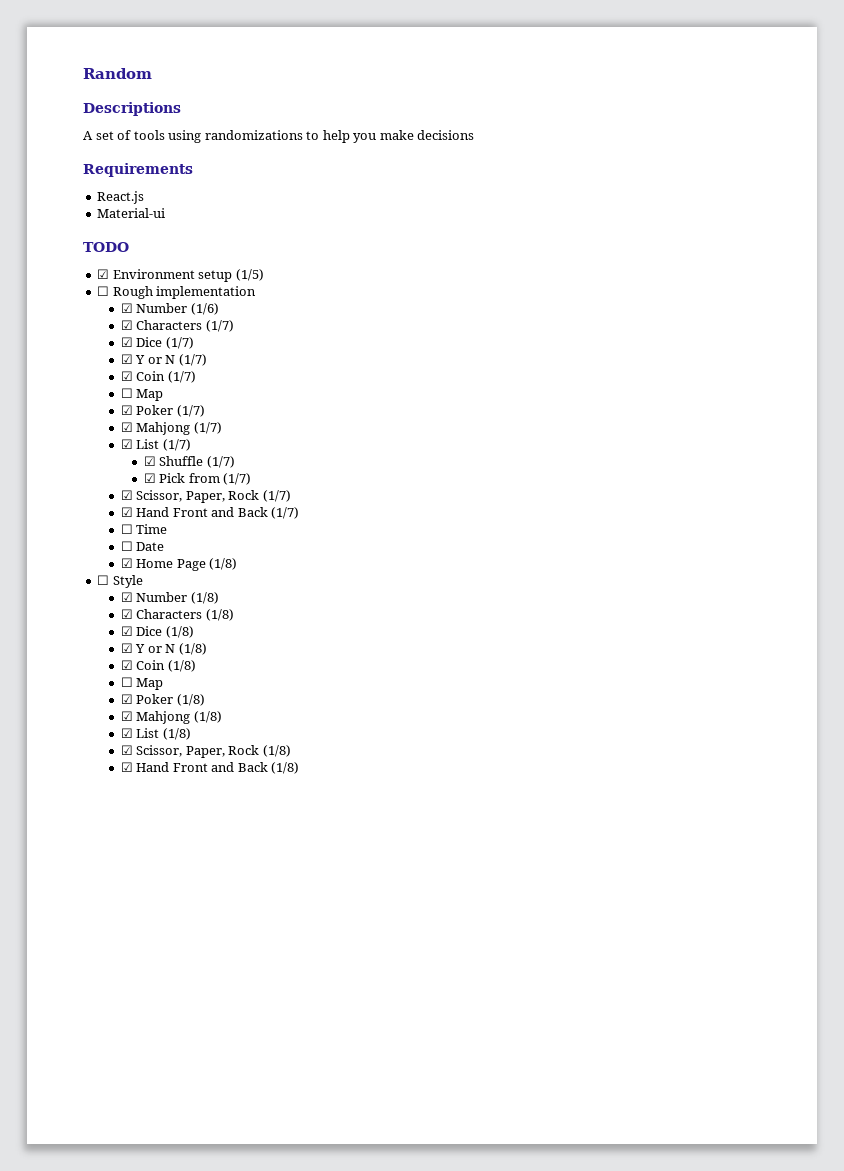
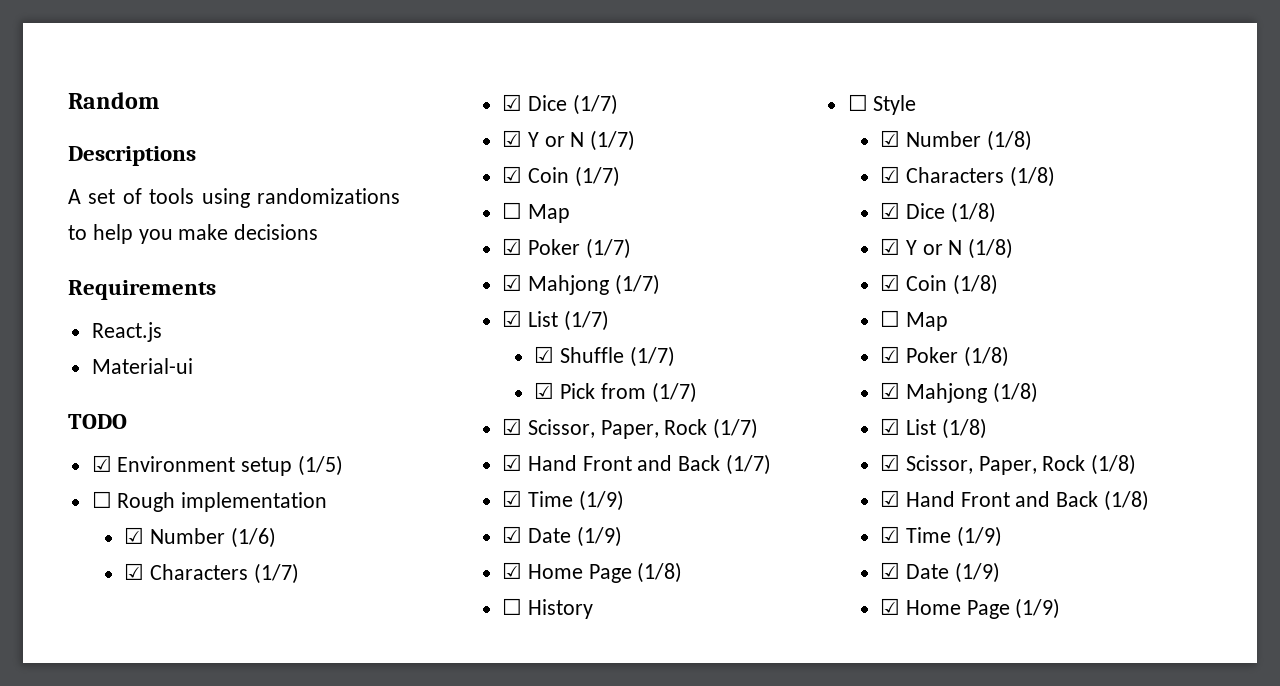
[120,524,168,534] [120,541,165,551] ☐ Time // ☐ Date -> [501,490,624,511] [501,526,622,547] ☑ Time (1/9) // ☑ Date (1/9)
(238, 564) none -> [501,598,593,619] // ☐ History
(300, 768) none -> [879,526,1002,547] [879,562,1000,583] [879,598,1061,619] // ☑ Time (1/9) // ☑ Date (1/9) // ☑ Home Page (1/9)

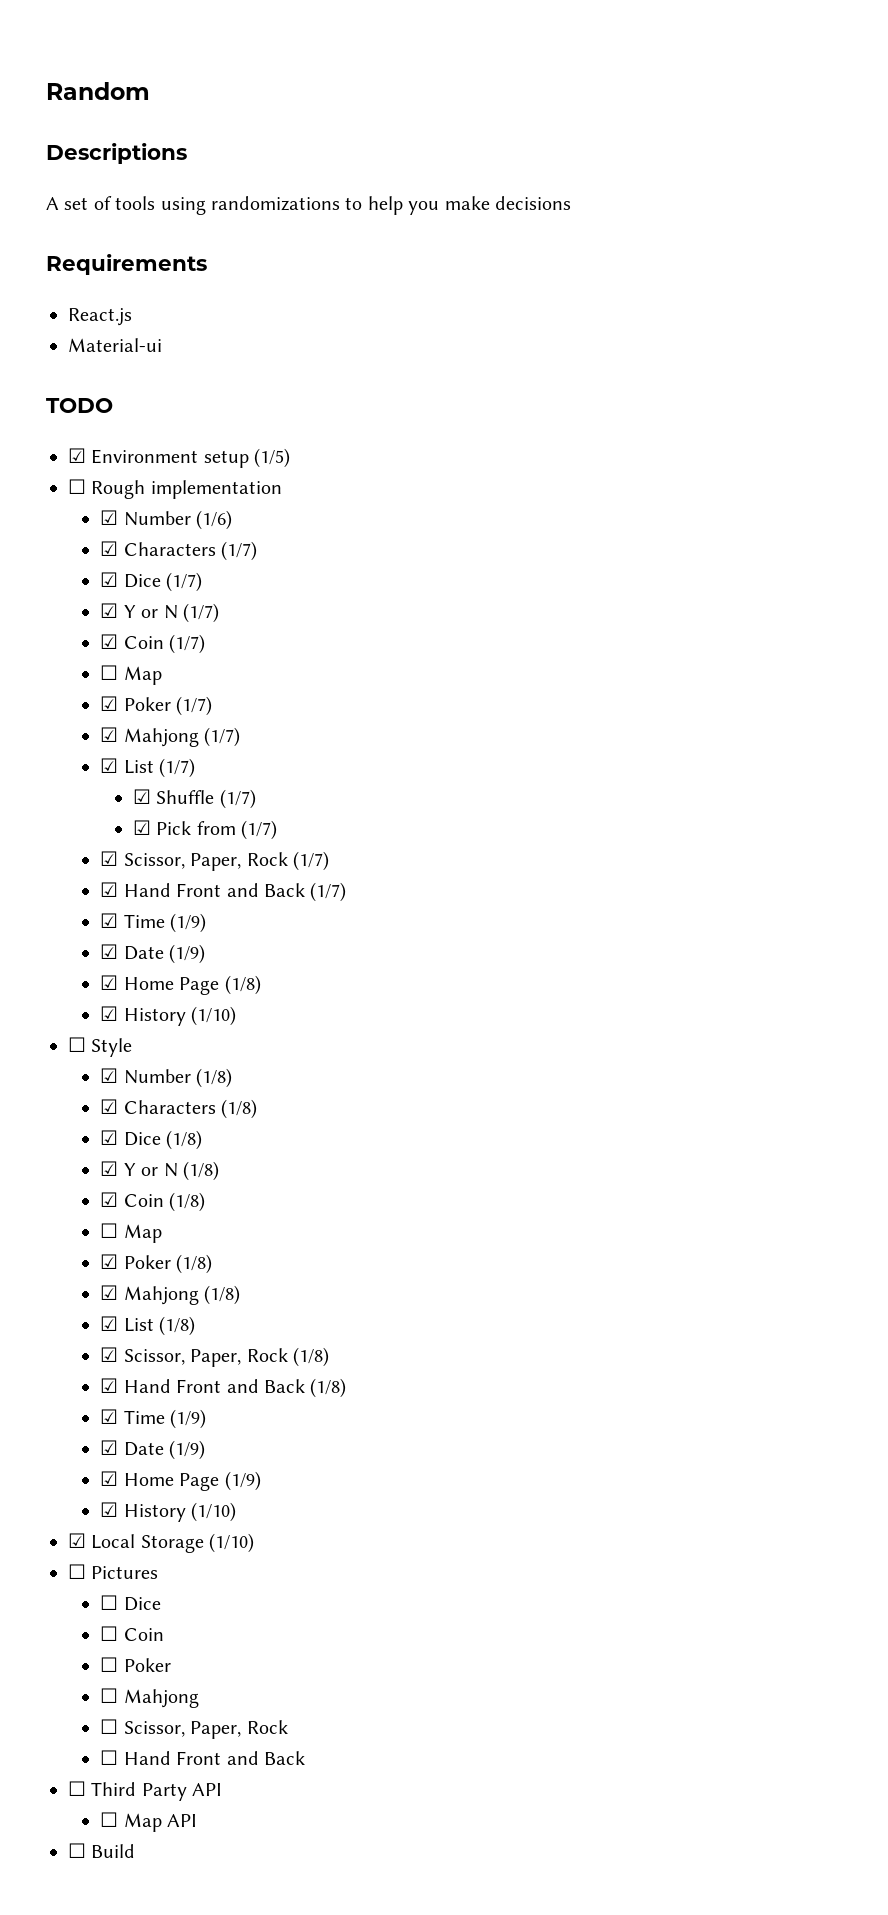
[501,598,593,619] ☐ History -> [100,1006,237,1026] ☑ History (1/10)
(1061, 608) none -> [100,1502,237,1522] [68,1533,255,1553] [68,1564,159,1579] [100,1595,161,1611] [100,1626,164,1641] [100,1657,171,1672] [100,1688,199,1708] [100,1719,288,1739] [100,1750,306,1765] [68,1781,223,1801] [100,1812,198,1832] [68,1843,136,1858] // ☑ History (1/10) // ☑ Local Storage (1/10) // ☐ Pictures // ☐ Dice // ☐ Coin // ☐ Poker // ☐ Mahjong // ☐ Scissor, Paper, Rock // ☐ Hand Front and Back // ☐ Third Party API // ☐ Map API // ☐ Build

